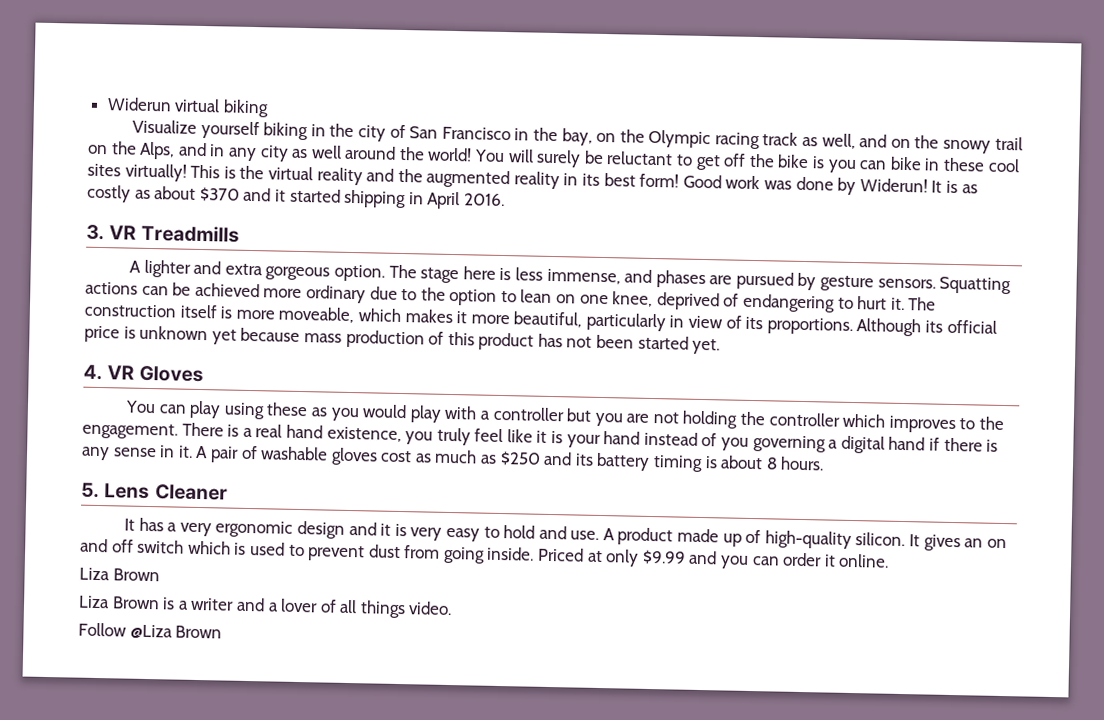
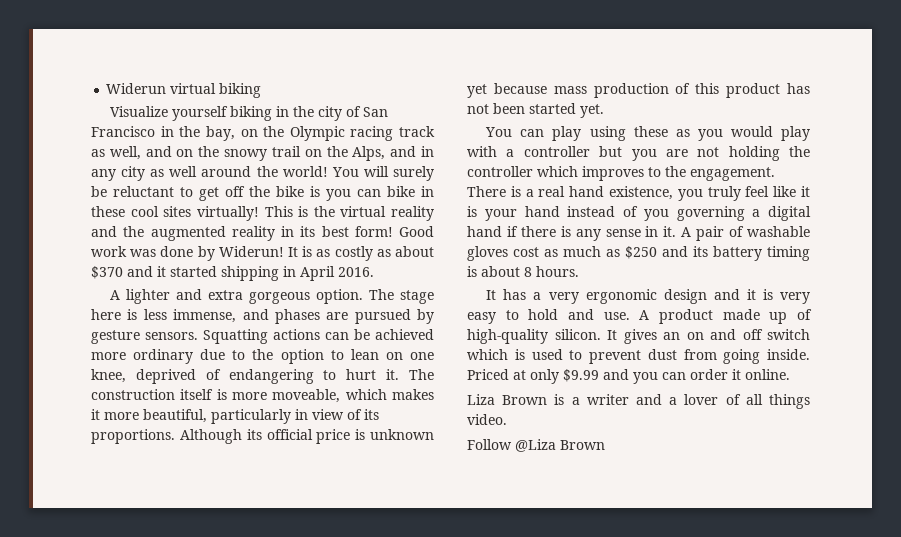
[86,224,240,243] // 3. VR Treadmills -> (374, 272) none
[83,364,204,383] // 4. VR Gloves -> (604, 111) none
[81,482,228,501] // 5. Lens Cleaner -> (579, 271) none
[78,595,160,610] // Liza Brown -> (548, 400) none

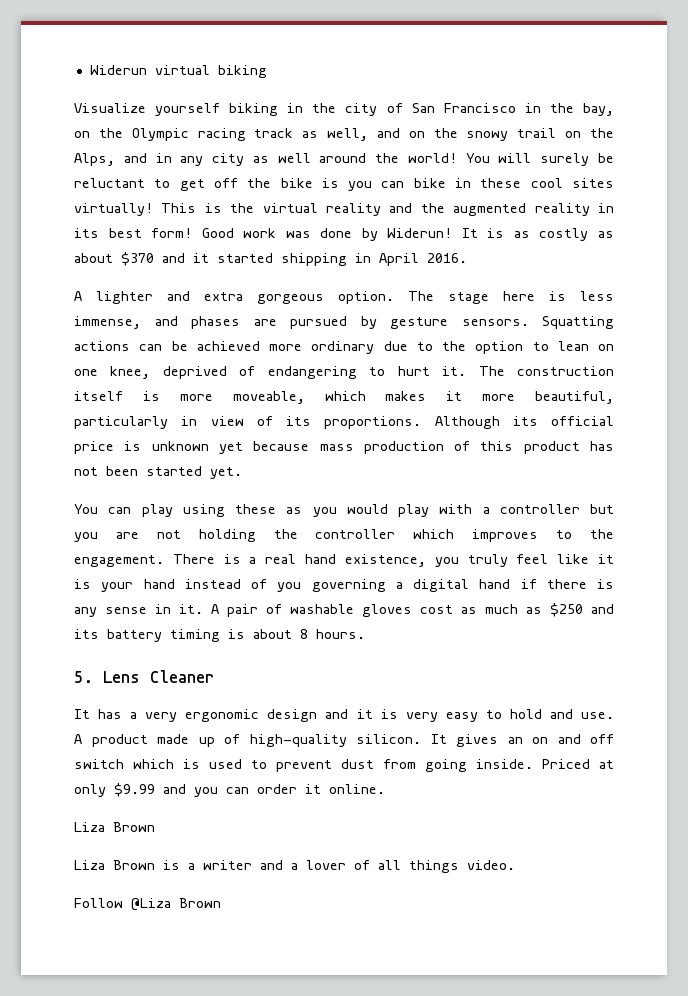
(579, 271) none -> [74,670,214,683] // 5. Lens Cleaner
(548, 400) none -> [74,860,155,870] // Liza Brown

